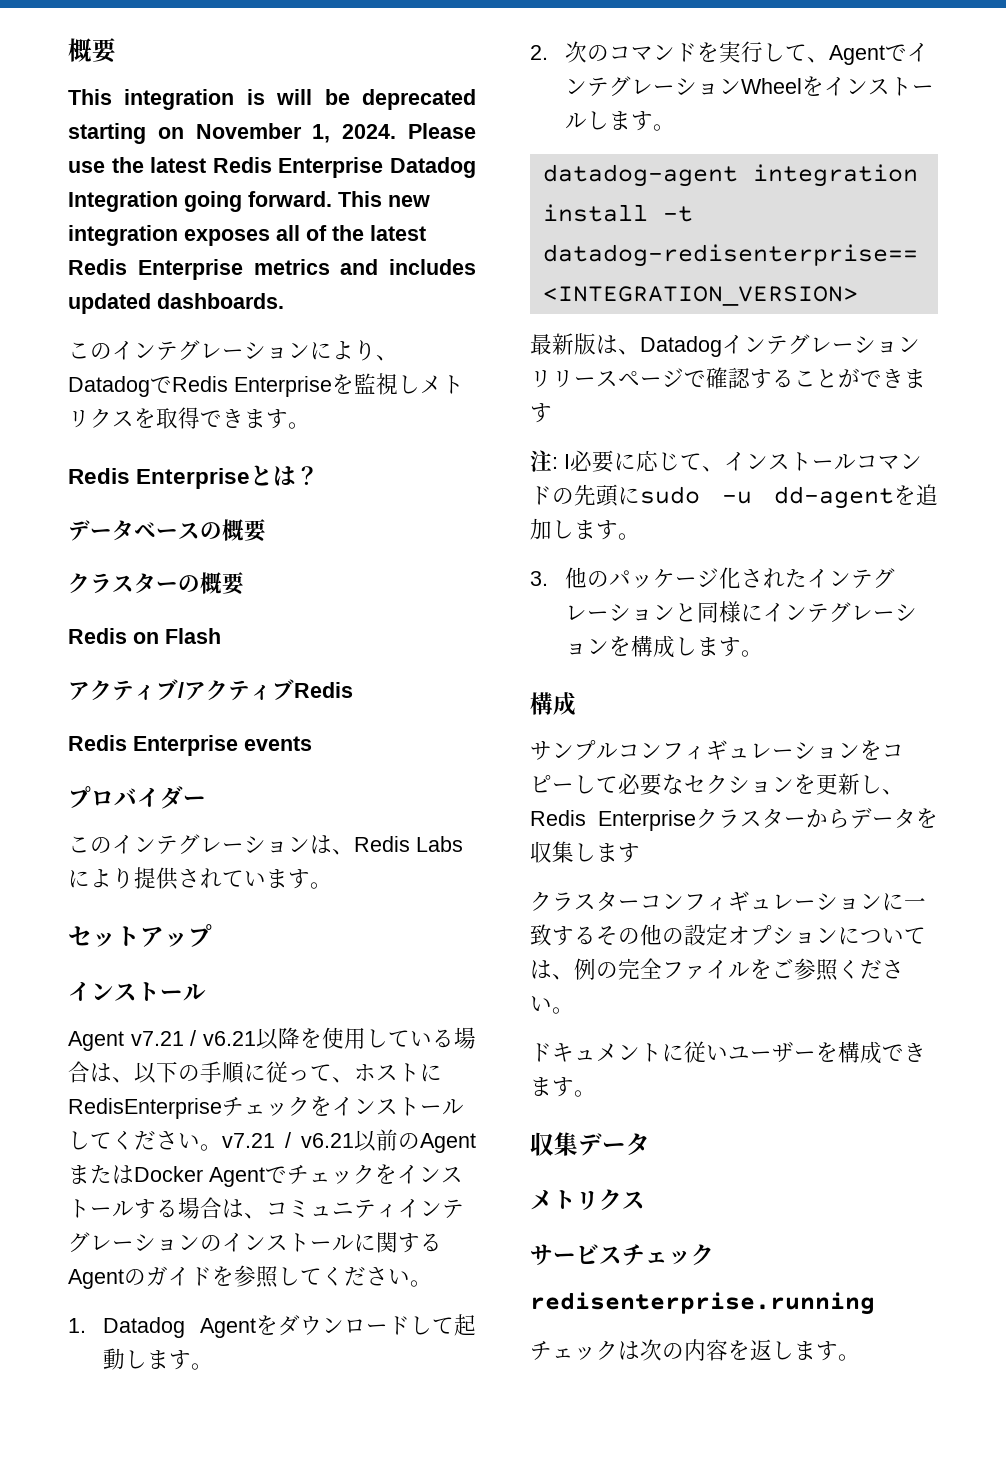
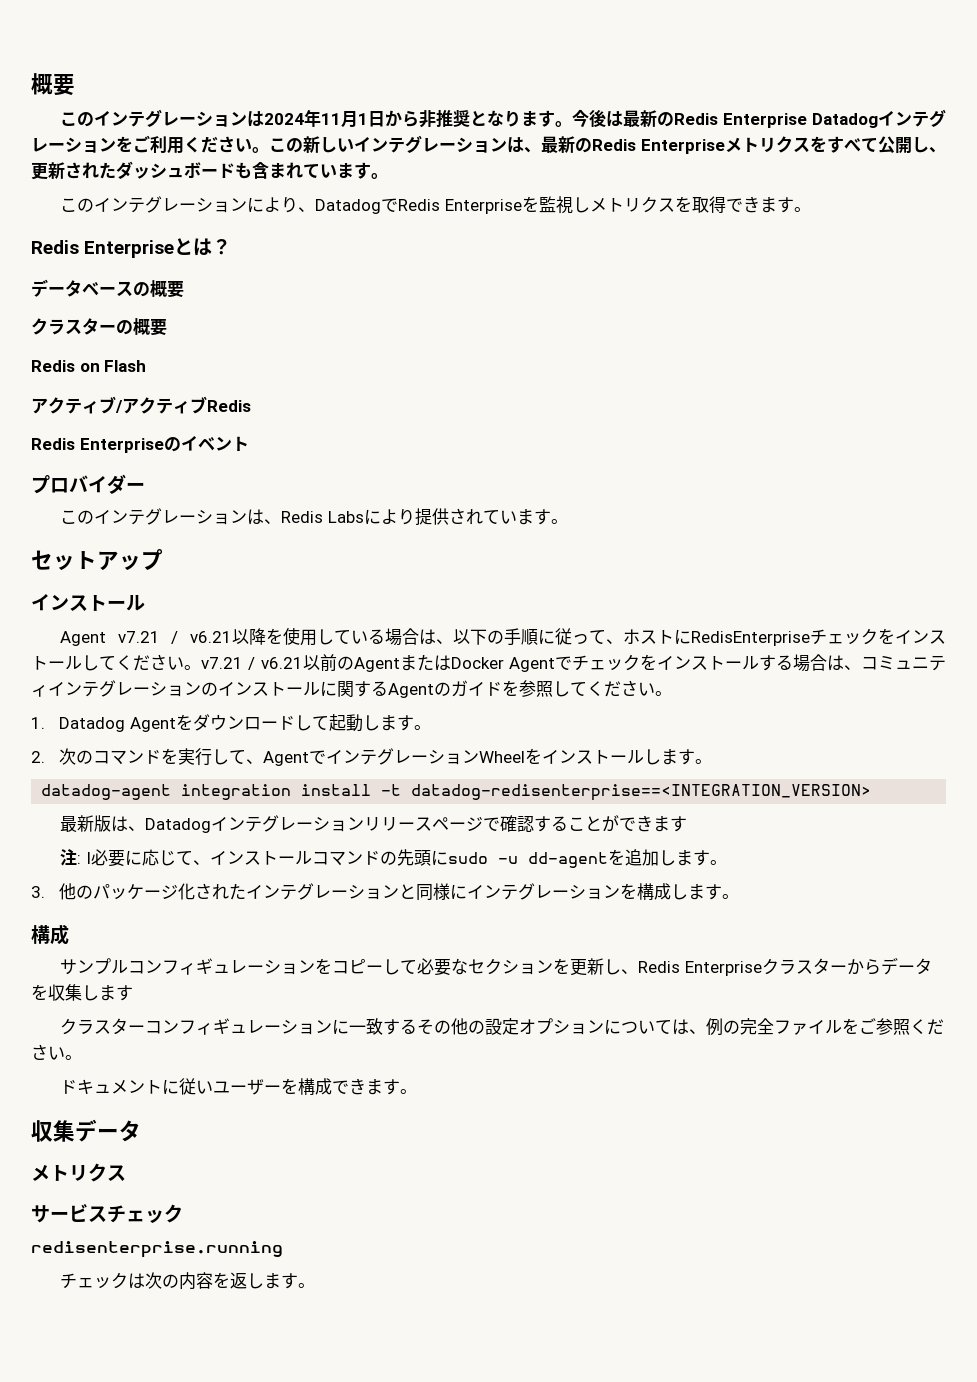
[68,38,117,63] [68,89,476,110] [68,123,476,144] [68,157,476,178] [68,191,430,212] [68,225,426,246] [68,259,476,280] [68,293,284,314] 概要 // This integration is will be deprecated starting on November 1, 2024. Please use the latest Redis Enterprise Datadog Integration going forward. This new integration exposes all of the latest Redis Enterprise metrics and includes updated dashboards. -> [31,73,75,96] [59,109,946,128] [31,135,946,154] [31,161,388,180] 概要 // このインテグレーションは2024年11月1日から非推奨となります。今後は最新のRedis Enterprise Datadogインテグレーションをご利用ください。この新しいインテグレーションは、最新のRedis Enterpriseメトリクスをすべて公開し、更新されたダッシュボードも含まれています。
[244,736,312,751] events -> [163,436,249,452] のイベント

